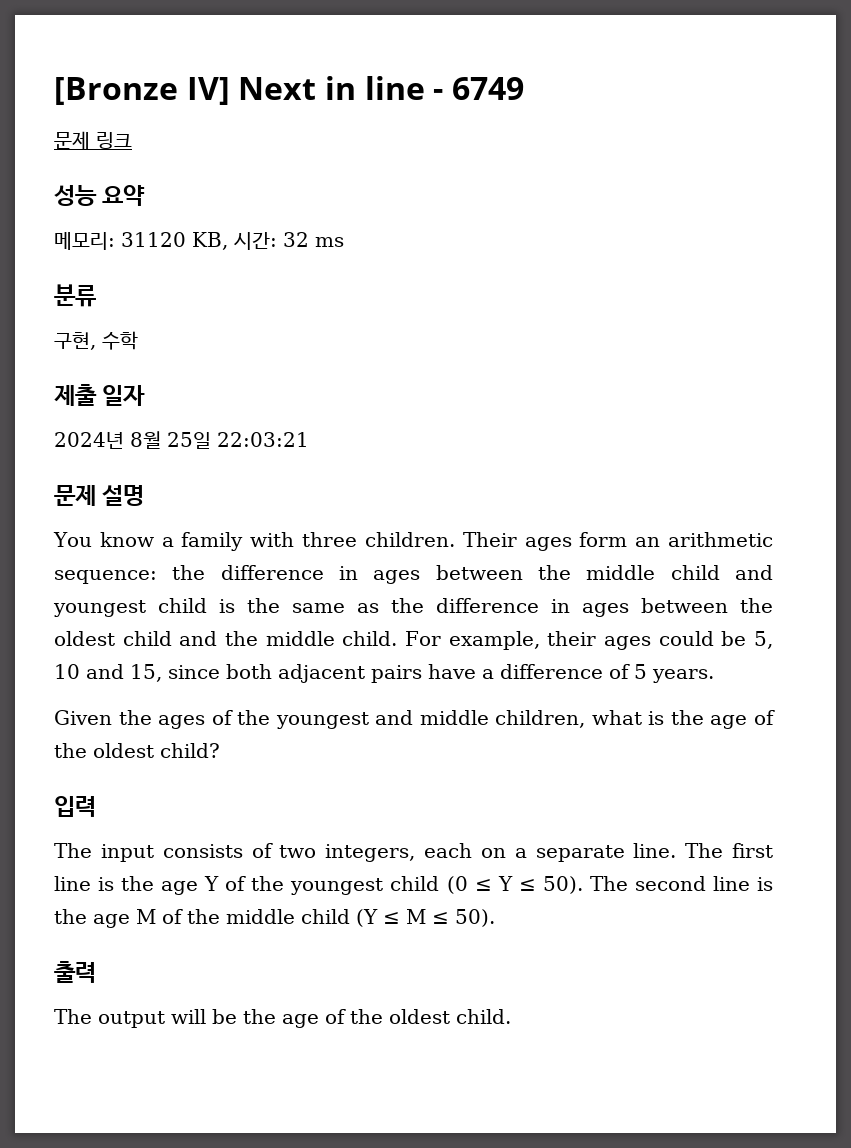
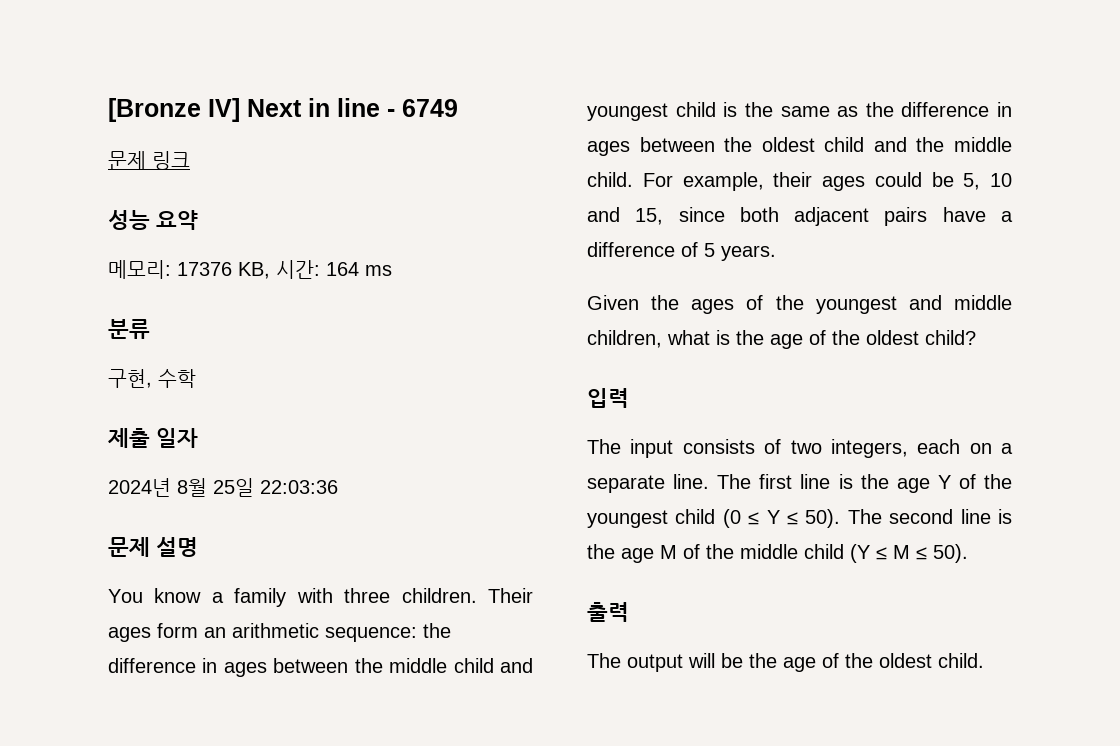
[121,232,186,247] 31120 -> [177,262,232,276] 17376
[283,232,309,247] 32 -> [326,262,359,276] 164
[217,432,309,447] 22:03:21 -> [260,480,338,494] 22:03:36

